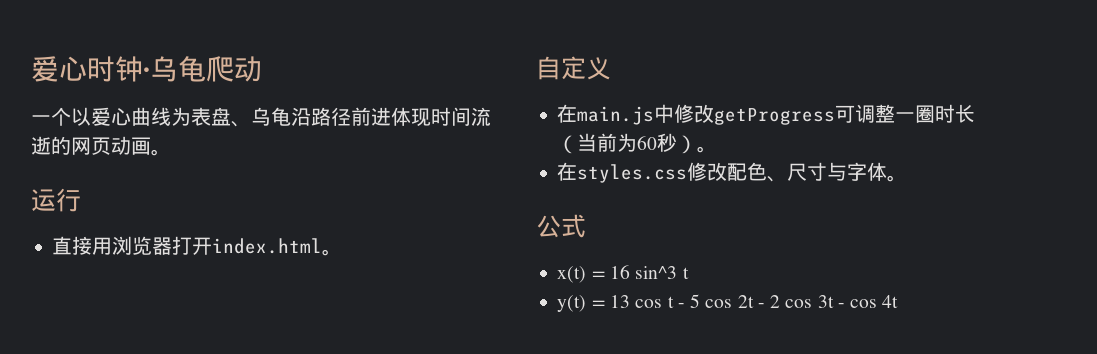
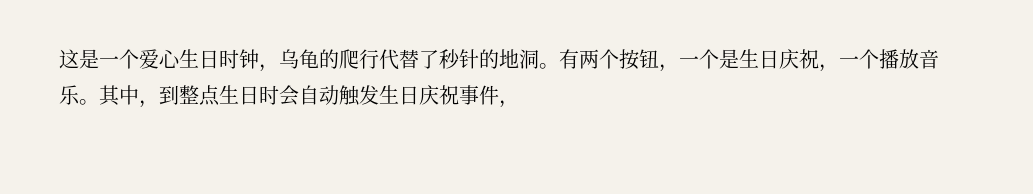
[31,56,262,82] [31,107,491,127] [31,136,171,156] [31,188,81,212] [52,236,343,256] [536,56,611,80] [557,104,976,125] [557,133,718,154] [557,162,908,183] [536,214,586,238] [557,265,689,283] [557,294,899,312] 爱心时钟·乌龟爬动 // 一个以爱心曲线为表盘、乌龟沿路径前进体现时间流逝的网页动画。 // 运行 // 直接用浏览器打开index.html。 // 自定义 // 在main.js中修改getProgress可调整一圈时长（当前为60秒）。 // 在styles.css修改配色、尺寸与字体。 // 公式 // x(t) = 16 sin^3 t // y(t) = 13 cos t - 5 cos 2t - 2 cos 3t - cos 4t -> [59,49,939,72] [59,85,519,108] 这是一个爱心生日时钟，乌龟的爬行代替了秒针的地洞。有两个按钮，一个是生日庆祝，一个播放音乐。其中，到整点生日时会自动触发生日庆祝事件，

